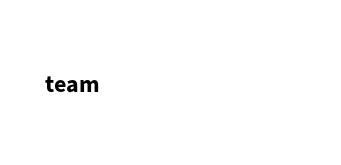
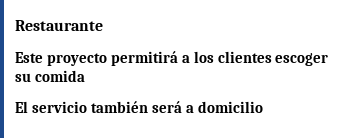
[45,76,100,93] team -> [15,20,103,31] [15,51,329,66] [15,70,85,82] [15,101,263,113] Restaurante // Este proyecto permitirá a los clientes escoger su comida // El servicio también será a domicilio

